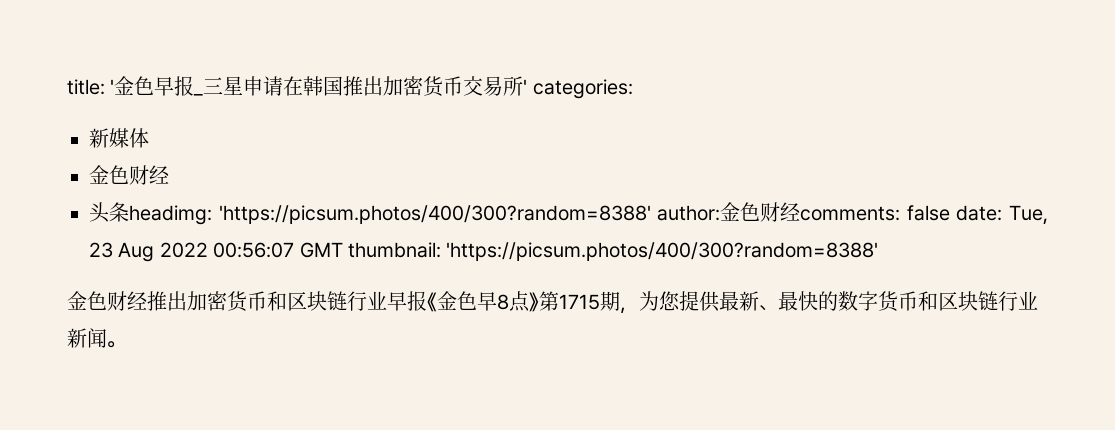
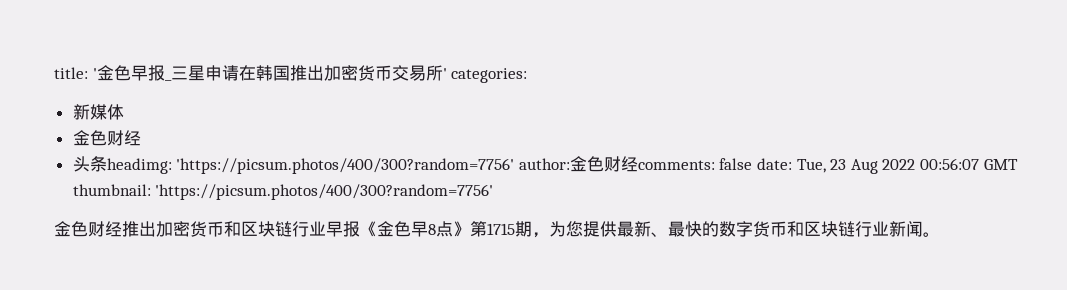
[218,205,651,224] 'https://picsum.photos/400/300?random=8388' -> [176,158,515,174] 'https://picsum.photos/400/300?random=7756'
[446,242,879,261] 'https://picsum.photos/400/300?random=8388' -> [155,184,494,200] 'https://picsum.photos/400/300?random=7756'

